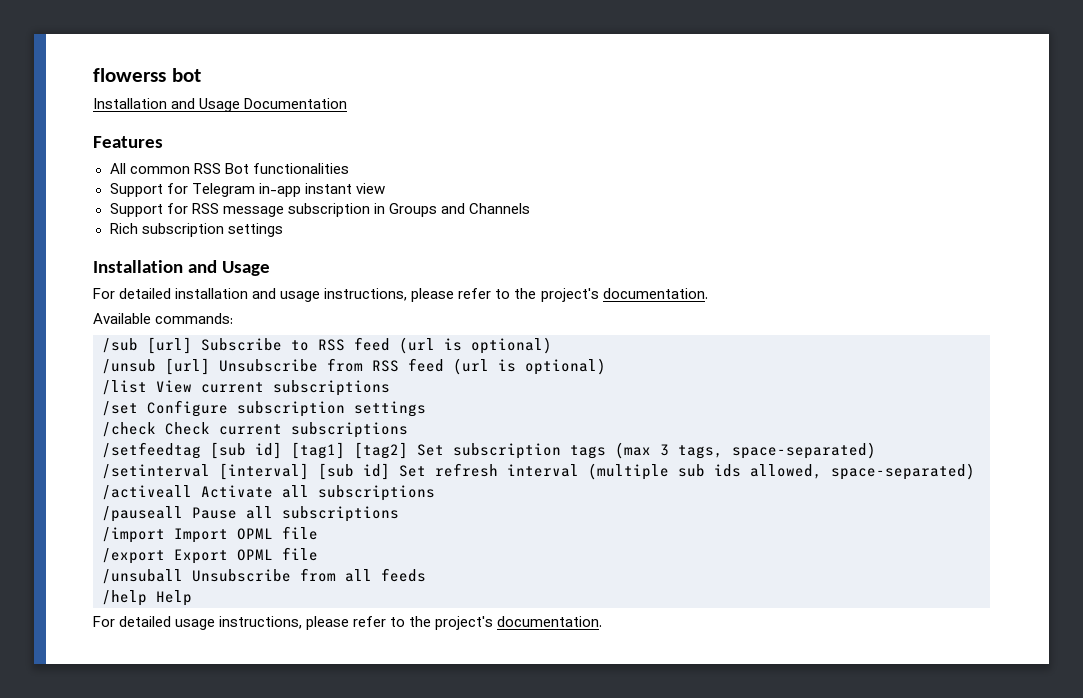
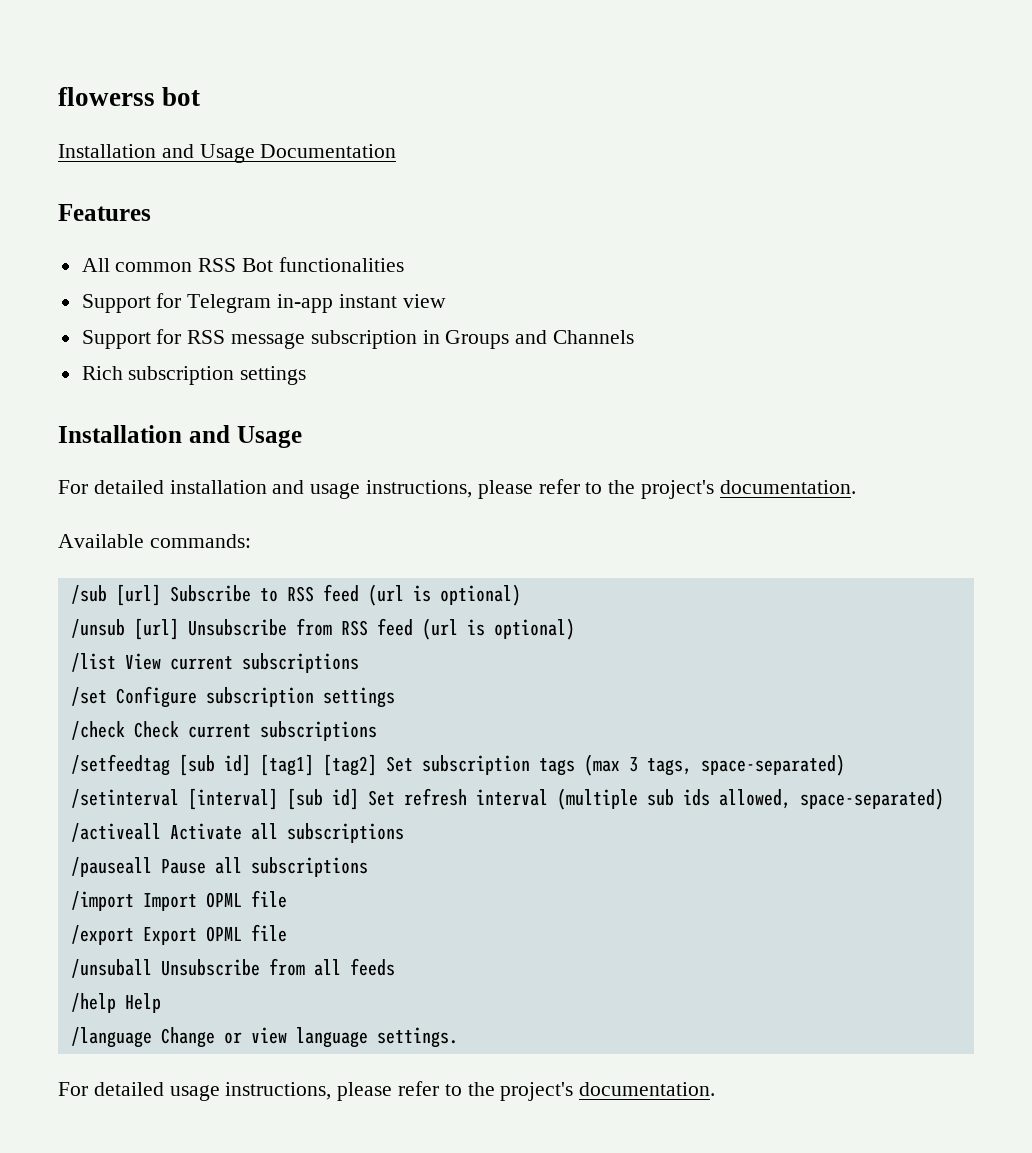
(192, 598) none -> [70,1027,458,1048] // /language Change or view language settings.

